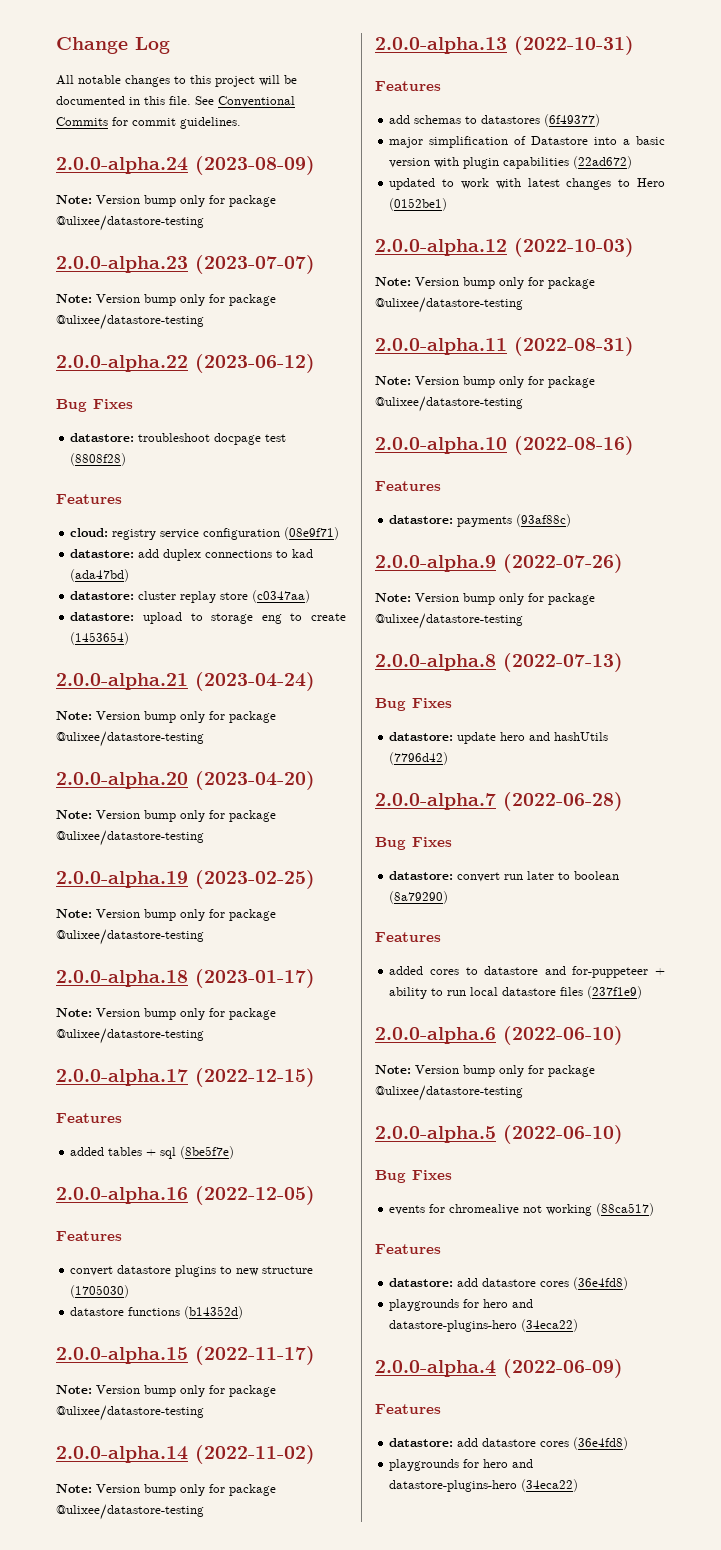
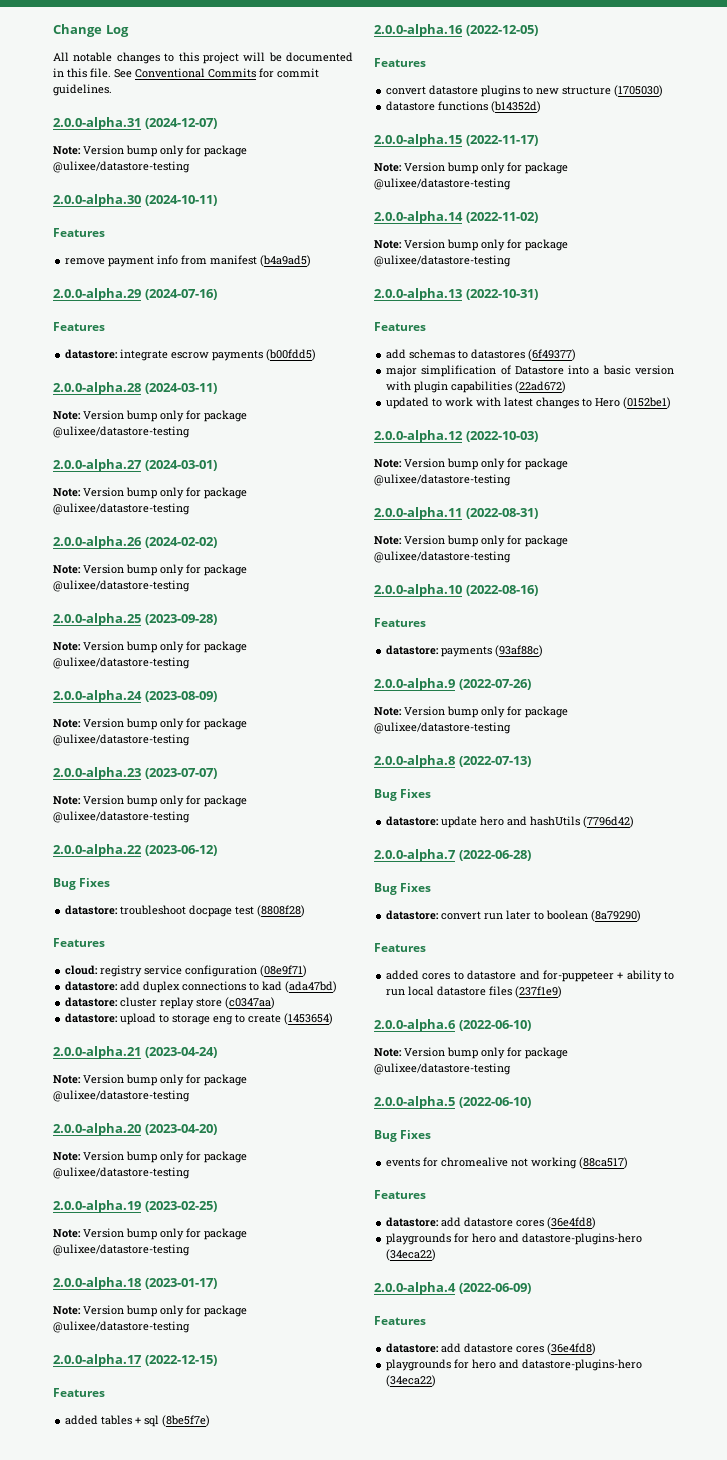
(241, 123) none -> [53,117,217,130] [53,145,247,157] [53,161,190,173] [53,194,217,207] [53,228,105,237] [65,255,312,267] [53,288,217,301] [53,322,105,331] [65,349,317,361] [53,382,217,395] [53,410,247,422] [53,426,190,438] [53,459,217,472] [53,487,247,499] [53,503,190,515] [53,536,217,549] [53,564,247,576] [53,580,190,592] [53,613,217,626] [53,641,247,653] [53,657,190,669] // 2.0.0-alpha.31 (2024-12-07) // Note: Version bump only for package @ulixee/datastore-testing // 2.0.0-alpha.30 (2024-10-11) // Features // remove payment info from manifest (b4a9ad5) // 2.0.0-alpha.29 (2024-07-16) // Features // datastore: integrate escrow payments (b00fdd5) // 2.0.0-alpha.28 (2024-03-11) // Note: Version bump only for package @ulixee/datastore-testing // 2.0.0-alpha.27 (2024-03-01) // Note: Version bump only for package @ulixee/datastore-testing // 2.0.0-alpha.26 (2024-02-02) // Note: Version bump only for package @ulixee/datastore-testing // 2.0.0-alpha.25 (2023-09-28) // Note: Version bump only for package @ulixee/datastore-testing

